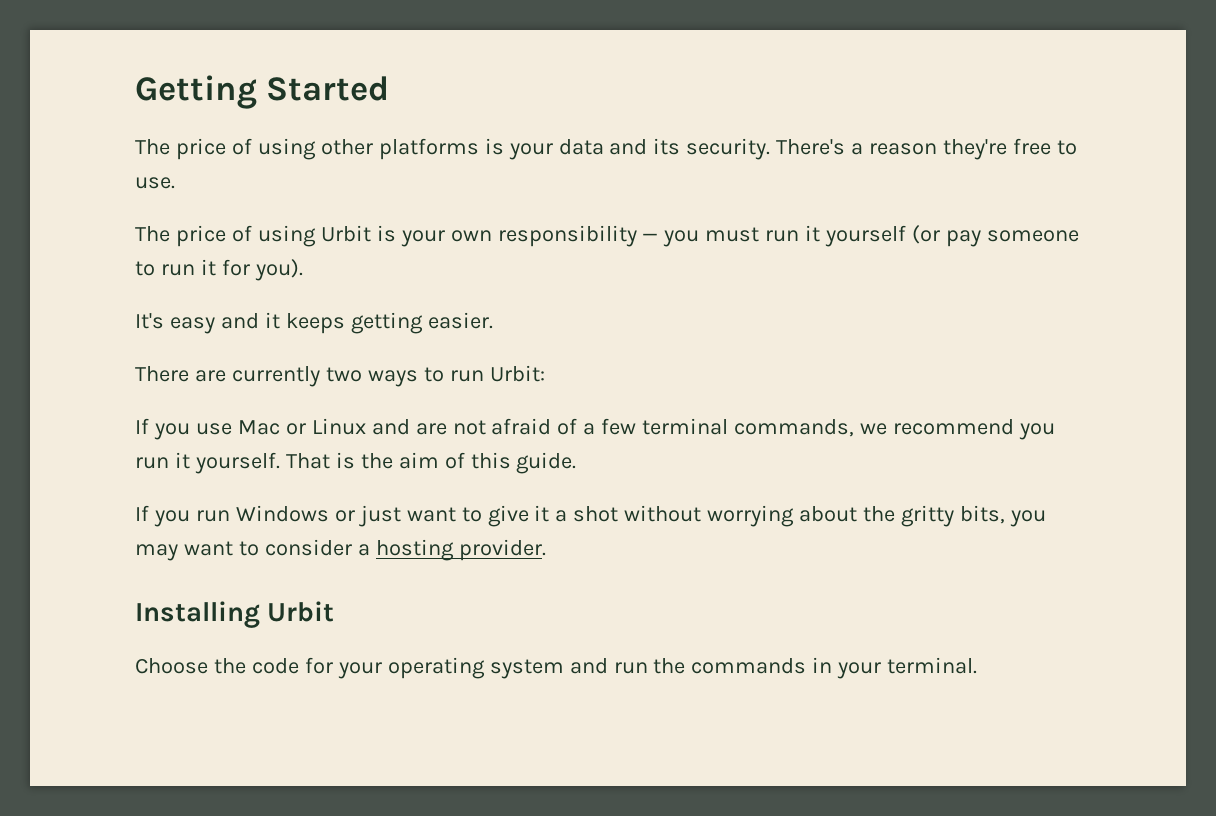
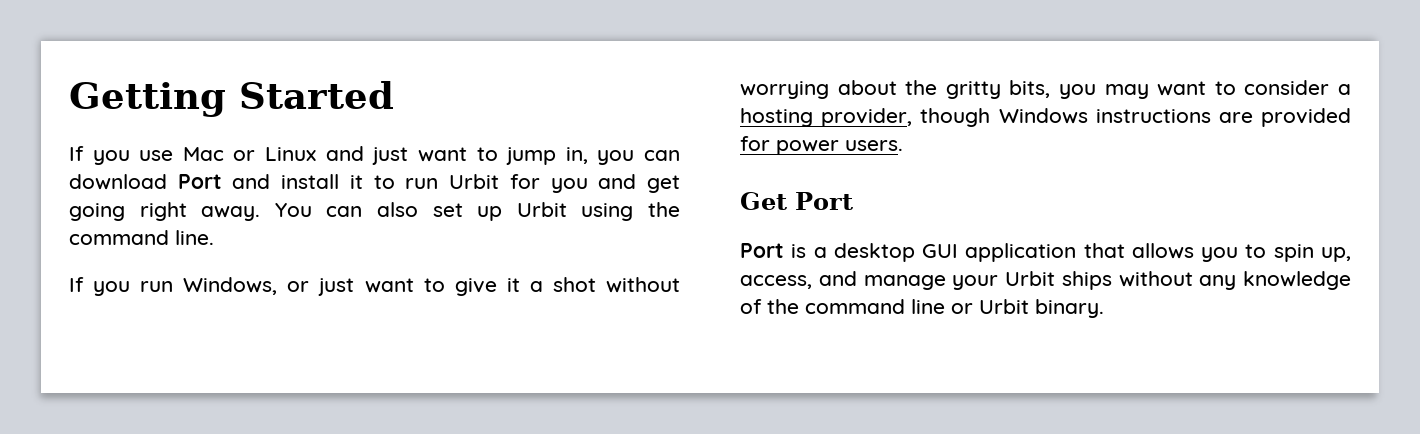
[135,138,1077,160] [135,177,175,189] [135,225,1079,247] [135,259,303,281] [135,312,493,334] [135,365,545,387] // The price of using other platforms is your data and its security. There's a reason they're free to use. // The price of using Urbit is your own responsibility — you must run it yourself (or pay someone to run it for you). // It's easy and it keeps getting easier. // There are currently two ways to run Urbit: -> (394, 95) none
[415,418,1055,440] [135,452,577,474] are not afraid of a few terminal commands, we recommend you run it yourself. That is the aim of this guide. -> [372,147,681,165] [69,174,681,193] [69,202,681,221] [69,230,214,245] just want to jump in, you can download Port and install it to run Urbit for you and get going right away. You can also set up Urbit using the command line.
[235,505,329,522] Windows -> [183,277,278,295] Windows,
[458,539,546,561] [135,601,335,628] [135,657,978,679] provider. // Installing Urbit // Choose the code for your operating system and run the commands in your terminal. -> [821,108,1351,127] [740,136,903,155] [740,192,853,210] [740,243,1351,262] [740,271,1351,290] [740,299,1104,318] provider, though Windows instructions are provided for power users. // Get Port // Port is a desktop GUI application that allows you to spin up, access, and manage your Urbit ships without any knowledge of the command line or Urbit binary.

